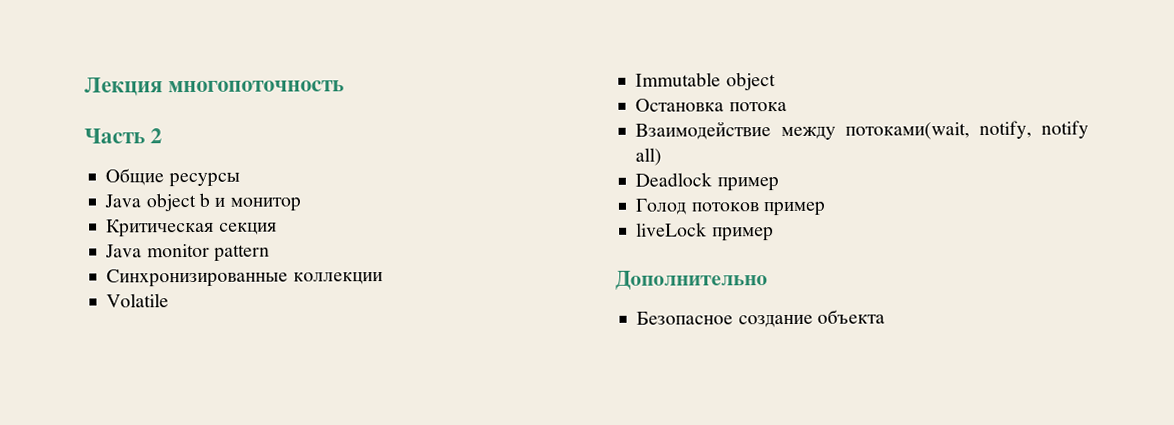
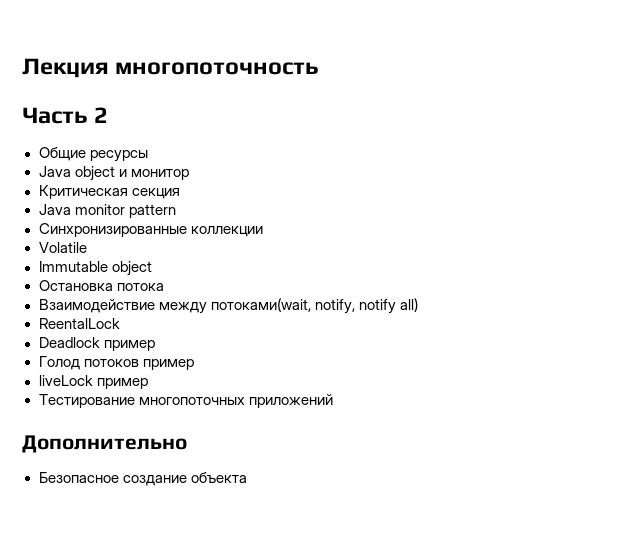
[198,192,210,207] b -> (115, 173) none
(663, 156) none -> [38,318,120,329] // ReentalLock
(774, 234) none -> [38,394,333,408] // Тестирование многопоточных приложений

